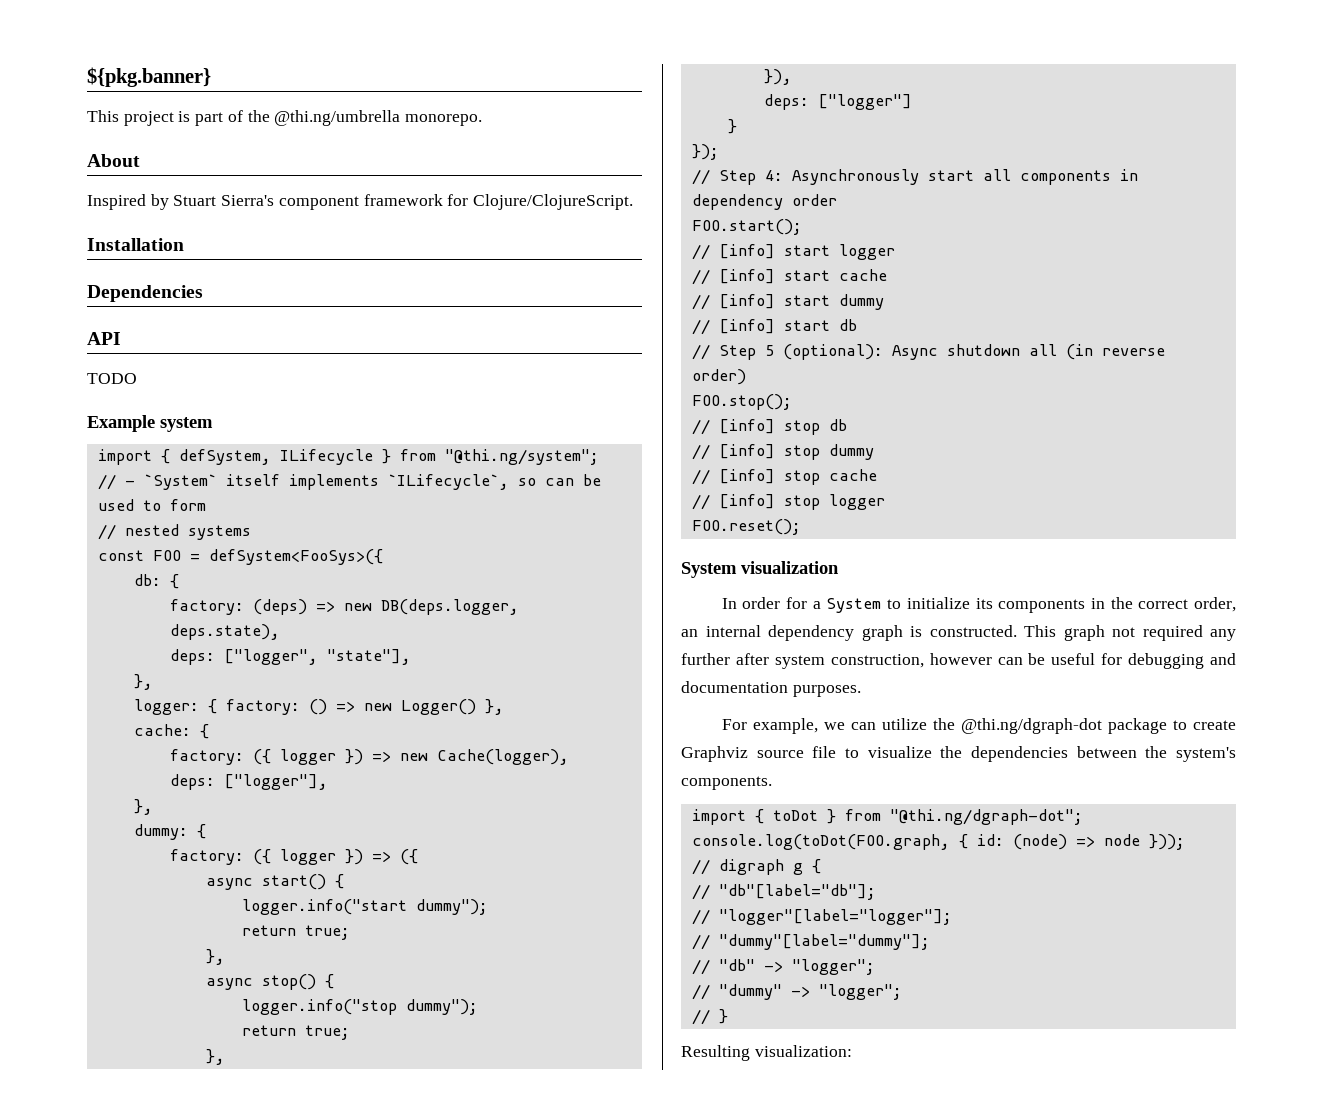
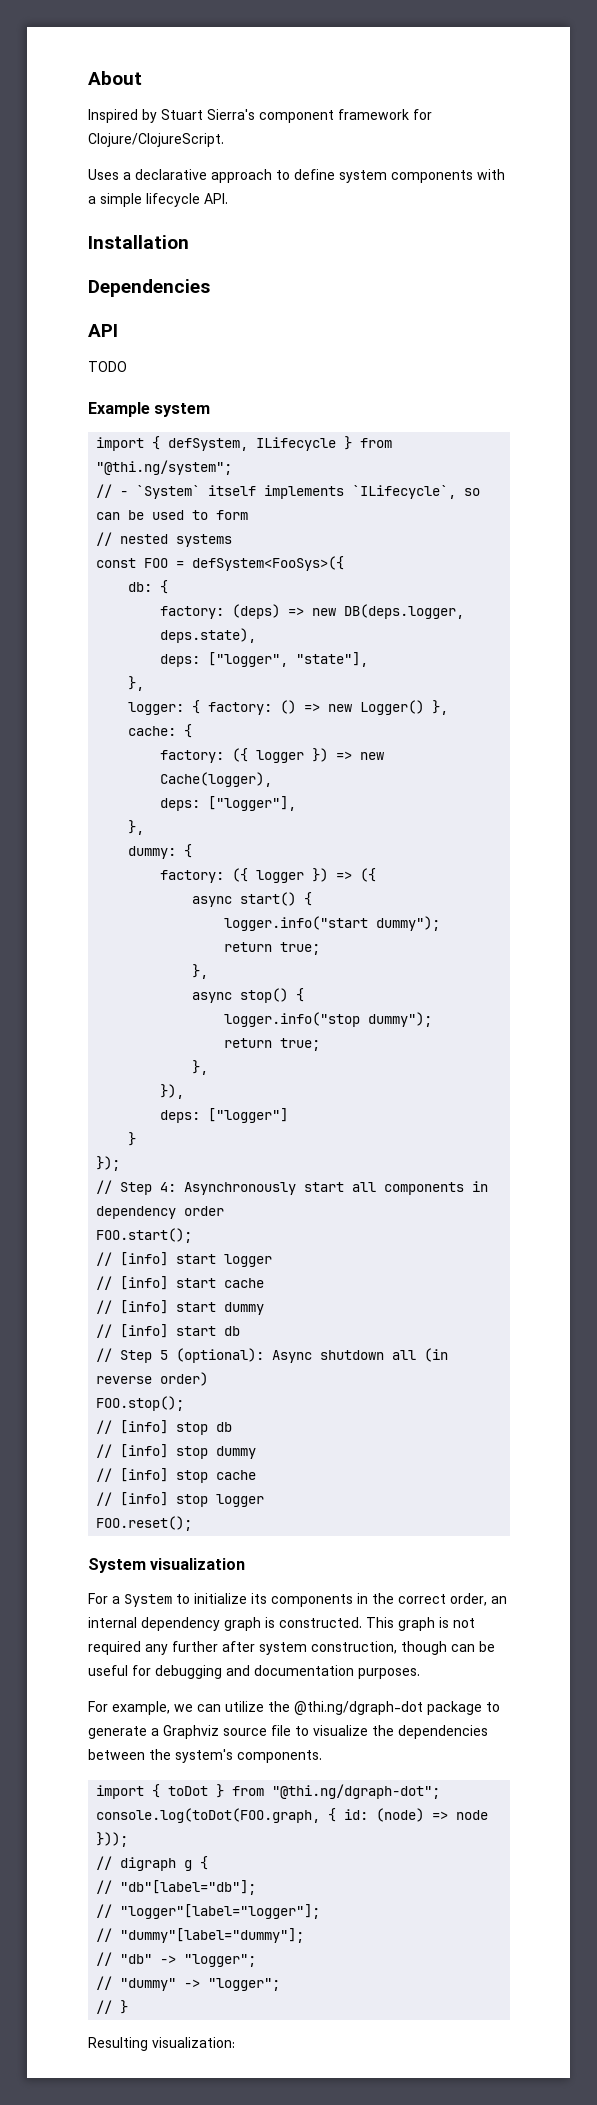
[87,67,211,87] [87,110,483,126] ${pkg.banner} // This project is part of the @thi.ng/umbrella monorepo. // -> (88, 78) none
(634, 202) none -> [88,169,505,183] [88,193,228,207] // Uses a declarative approach to define system components with a simple lifecycle API.
[721,597,808,609] In order for -> [88,1593,108,1604] For
(1105, 633) none -> [439,1617,449,1628] is
[929,653,992,665] however -> [401,1641,447,1655] though
[1193,720,1236,730] create -> [88,1726,159,1739] generate a

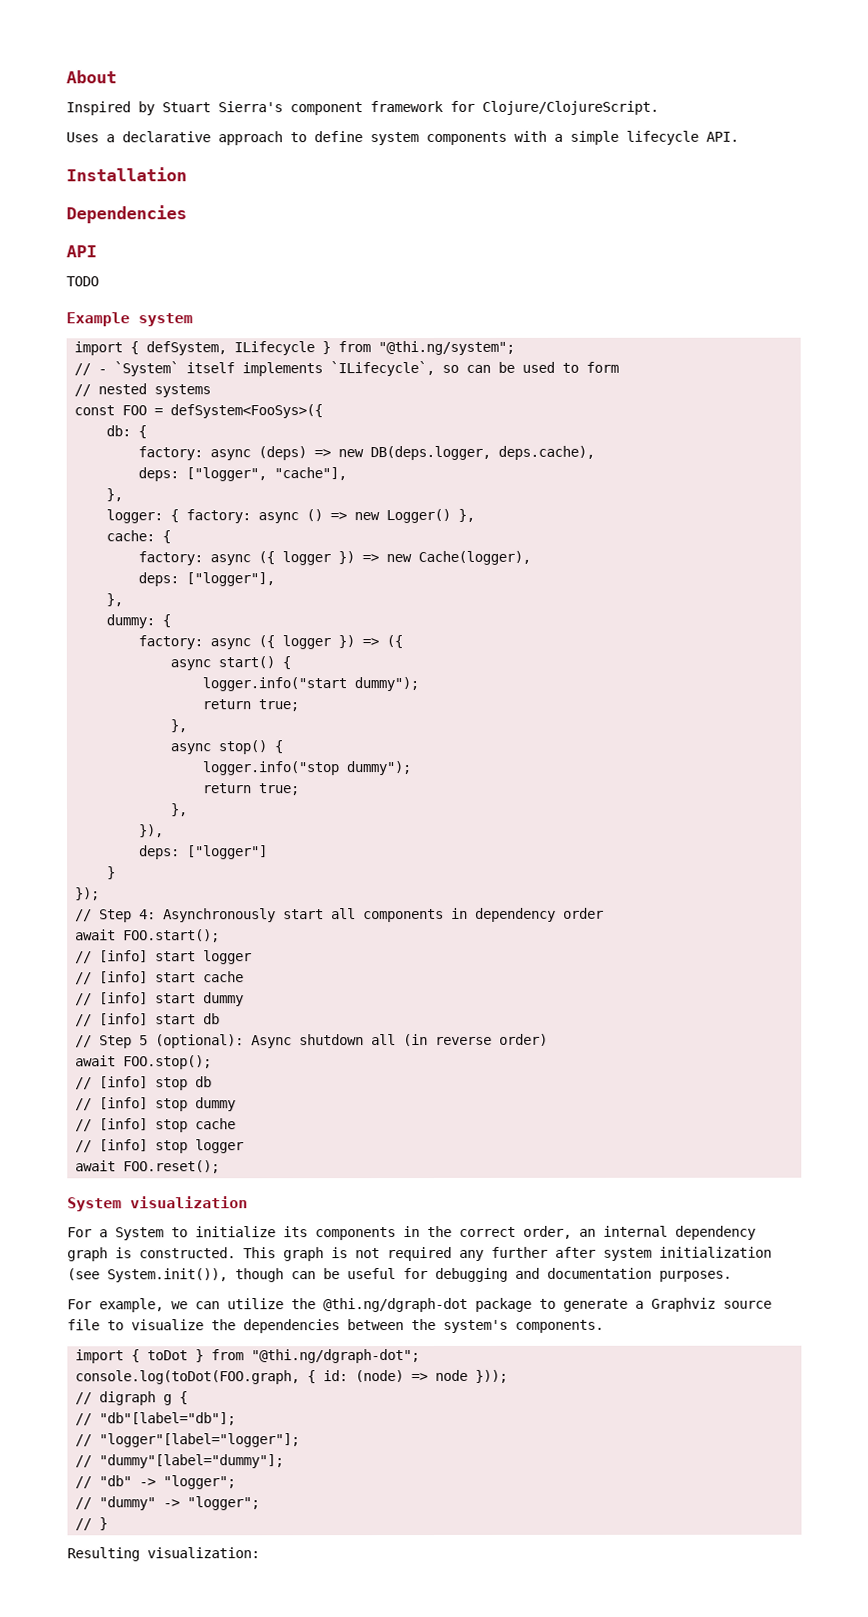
(225, 612) none -> [210,449,252,461] async
[160,628,257,643] deps.state), -> [498,445,596,460] deps.cache),
[296,652,369,667] "state"], -> [274,467,348,481] "cache"],
(273, 708) none -> [258,512,300,524] async
(225, 756) none -> [210,554,252,566] async
(225, 876) none -> [210,638,252,650] async
(225, 1211) none -> [75,929,117,941] await
(209, 1379) none -> [75,1055,117,1067] await
(265, 1500) none -> [75,1160,117,1172] await
[311,1641,397,1654] construction, -> [659,1246,772,1258] [67,1268,228,1283] initialization (see System.init()),

